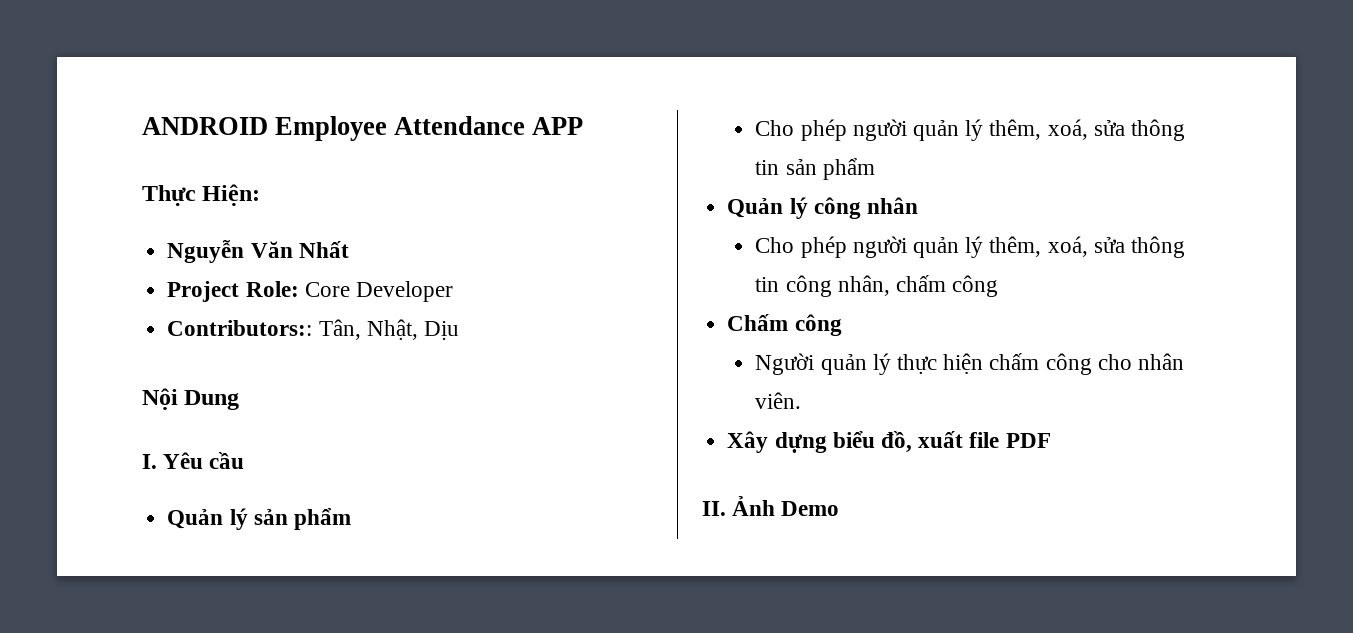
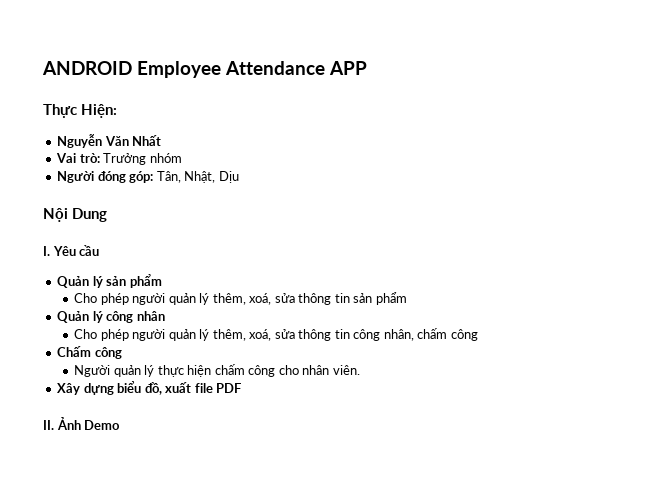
[167,281,453,302] [167,320,313,336] Project Role: Core Developer // Contributors:: -> [56,153,182,165] [57,171,154,183] Vai trò: Trưởng nhóm // Người đóng góp:

